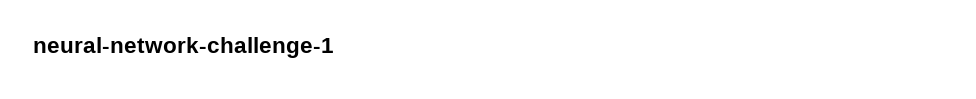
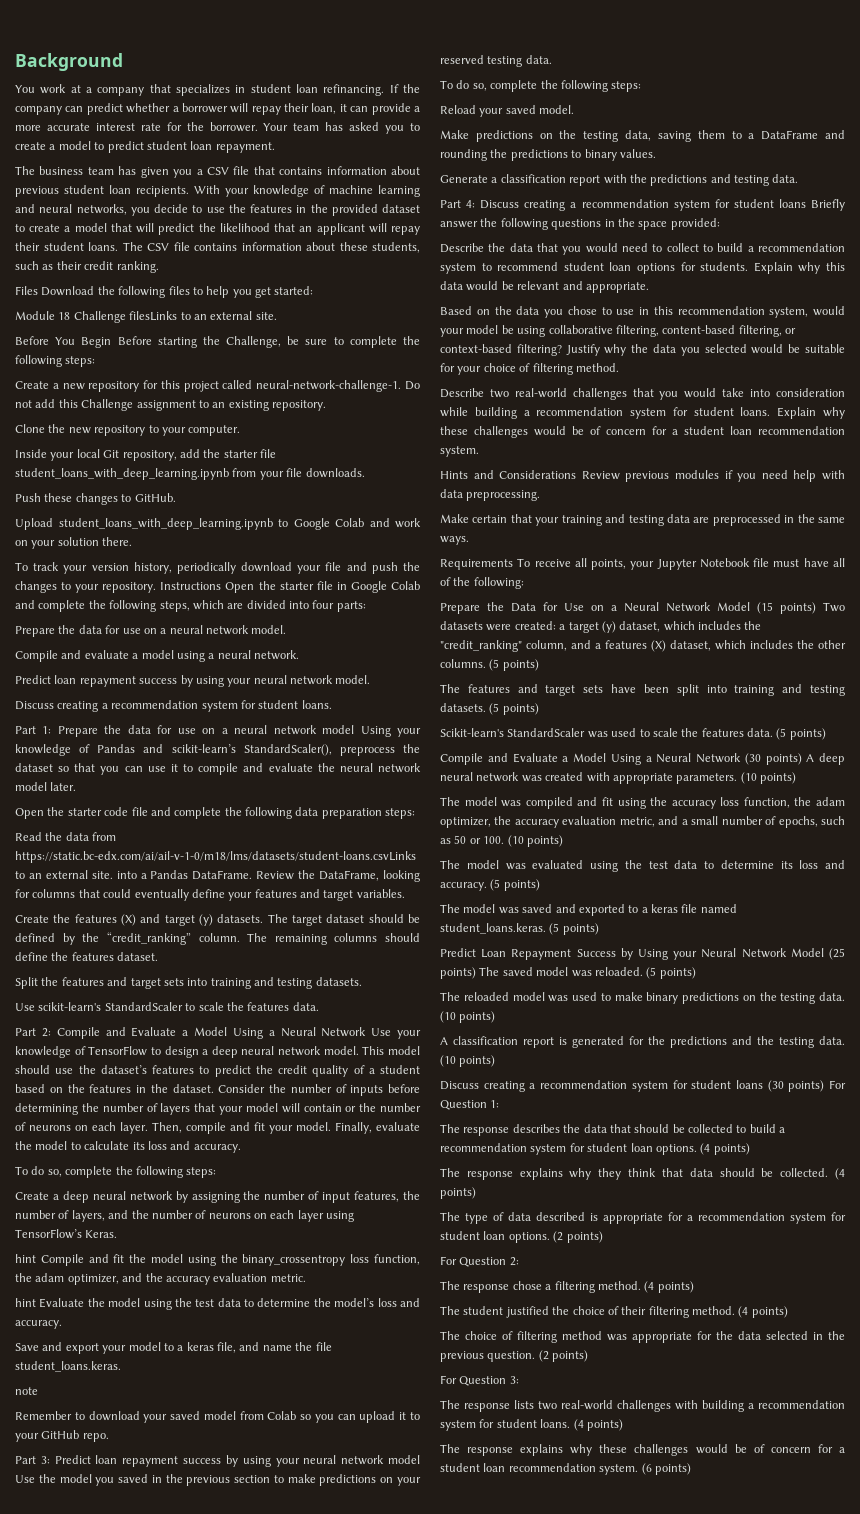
[33,37,334,58] neural-network-challenge-1 -> [15,53,123,71] [15,84,420,96] [15,103,420,115] [15,122,421,134] [15,141,275,153] [15,166,421,178] [15,185,420,197] [15,204,420,216] [15,223,420,235] [15,242,420,253] [15,261,159,273] [15,286,314,298] [15,311,277,323] [15,336,421,348] [15,355,96,367] [15,380,420,392] [15,399,326,411] [15,424,241,436] [15,449,276,461] [15,468,365,480] [15,493,176,505] [15,518,421,530] [15,537,133,549] [15,562,421,574] [15,581,420,593] [15,600,366,612] [15,625,287,637] [15,650,299,662] [15,675,371,687] [15,700,332,712] [15,725,421,737] [15,744,420,756] [15,763,421,775] [15,782,77,791] [15,807,416,819] [15,832,117,841] [15,851,416,863] [15,870,421,882] [15,889,405,901] [15,914,420,926] [15,932,420,945] [15,952,159,961] [15,977,362,989] [15,1002,319,1011] [15,1027,421,1039] [15,1046,420,1058] [15,1065,420,1077] [15,1084,420,1096] [15,1103,421,1115] [15,1122,420,1134] [15,1141,241,1153] [15,1166,217,1178] [15,1191,421,1203] [15,1210,355,1222] [15,1229,118,1239] [15,1254,421,1266] [15,1273,306,1285] [15,1298,420,1310] [15,1320,62,1329] [15,1342,332,1354] [15,1361,121,1372] [15,1387,38,1395] [15,1411,421,1423] [15,1430,109,1442] [15,1455,420,1467] [15,1474,422,1486] [440,55,552,67] [440,80,642,92] [440,105,575,117] [440,130,845,142] [440,149,656,161] [440,174,799,186] [440,199,846,211] [440,218,720,230] [440,243,845,255] [440,262,845,274] [440,281,649,293] [440,306,845,318] [440,325,796,337] [440,344,846,356] [440,363,619,375] [440,388,845,400] [440,407,845,419] [440,426,845,438] [440,446,479,457] [440,470,846,482] [440,489,541,501] [440,514,845,526] [440,536,469,545] [440,558,845,570] [440,577,524,589] [440,602,845,614] [440,621,762,633] [440,640,846,652] [440,659,539,671] [440,684,845,696] [440,703,539,715] [440,728,826,740] [440,753,845,765] [440,772,796,784] [440,797,845,809] [440,816,845,828] [440,835,563,847] [440,860,845,872] [440,879,540,891] [440,904,737,916] [440,923,599,935] [440,948,845,960] [440,967,696,979] [440,992,845,1004] [440,1011,496,1023] [440,1036,845,1048] [440,1055,496,1067] [440,1080,846,1092] [440,1100,500,1110] [440,1124,786,1136] [440,1143,750,1155] [440,1168,845,1180] [440,1187,476,1199] [440,1212,846,1224] [440,1231,603,1243] [440,1256,519,1267] [440,1281,694,1293] [440,1306,788,1318] [440,1331,845,1343] [440,1350,589,1362] [440,1375,519,1386] [440,1400,845,1412] [440,1419,623,1431] [440,1444,845,1456] [440,1463,691,1475] Background // You work at a company that specializes in student loan refinancing. If the company can predict whether a borrower will repay their loan, it can provide a more accurate interest rate for the borrower. Your team has asked you to create a model to predict student loan repayment. // The business team has given you a CSV file that contains information about previous student loan recipients. With your knowledge of machine learning and neural networks, you decide to use the features in the provided dataset to create a model that will predict the likelihood that an applicant will repay their student loans. The CSV file contains information about these students, such as their credit ranking. // Files Download the following files to help you get started: // Module 18 Challenge filesLinks to an external site. // Before You Begin Before starting the Challenge, be sure to complete the following steps: // Create a new repository for this project called neural-network-challenge-1. Do not add this Challenge assignment to an existing repository. // Clone the new repository to your computer. // Inside your local Git repository, add the starter file student_loans_with_deep_learning.ipynb from your file downloads. // Push these changes to GitHub. // Upload student_loans_with_deep_learning.ipynb to Google Colab and work on your solution there. // To track your version history, periodically download your file and push the changes to your repository. Instructions Open the starter file in Google Colab and complete the following steps, which are divided into four parts: // Prepare the data for use on a neural network model. // Compile and evaluate a model using a neural network. // Predict loan repayment success by using your neural network model. // Discuss creating a recommendation system for student loans. // Part 1: Prepare the data for use on a neural network model Using your knowledge of Pandas and scikit-learn’s StandardScaler(), preprocess the dataset so that you can use it to compile and evaluate the neural network model later. // Open the starter code file and complete the following data preparation steps: // Read the data from https://static.bc-edx.com/ai/ail-v-1-0/m18/lms/datasets/student-loans.csvLinks to an external site. into a Pandas DataFrame. Review the DataFrame, looking for columns that could eventually define your features and target variables. // Create the features (X) and target (y) datasets. The target dataset should be defined by the “credit_ranking” column. The remaining columns should define the features dataset. // Split the features and target sets into training and testing datasets. // Use scikit-learn's StandardScaler to scale the features data. // Part 2: Compile and Evaluate a Model Using a Neural Network Use your knowledge of TensorFlow to design a deep neural network model. This model should use the dataset’s features to predict the credit quality of a student based on the features in the dataset. Consider the number of inputs before determining the number of layers that your model will contain or the number of neurons on each layer. Then, compile and fit your model. Finally, evaluate the model to calculate its loss and accuracy. // To do so, complete the following steps: // Create a deep neural network by assigning the number of input features, the number of layers, and the number of neurons on each layer using TensorFlow’s Keras. // hint Compile and fit the model using the binary_crossentropy loss function, the adam optimizer, and the accuracy evaluation metric. // hint Evaluate the model using the test data to determine the model’s loss and accuracy. // Save and export your model to a keras file, and name the file student_loans.keras. // note // Remember to download your saved model from Colab so you can upload it to your GitHub repo. // Part 3: Predict loan repayment success by using your neural network model Use the model you saved in the previous section to make predictions on your reserved testing data. // To do so, complete the following steps: // Reload your saved model. // Make predictions on the testing data, saving them to a DataFrame and rounding the predictions to binary values. // Generate a classification report with the predictions and testing data. // Part 4: Discuss creating a recommendation system for student loans Briefly answer the following questions in the space provided: // Describe the data that you would need to collect to build a recommendation system to recommend student loan options for students. Explain why this data would be relevant and appropriate. // Based on the data you chose to use in this recommendation system, would your model be using collaborative filtering, content-based filtering, or context-based filtering? Justify why the data you selected would be suitable for your choice of filtering method. // Describe two real-world challenges that you would take into consideration while building a recommendation system for student loans. Explain why these challenges would be of concern for a student loan recommendation system. // Hints and Considerations Review previous modules if you need help with data preprocessing. // Make certain that your training and testing data are preprocessed in the same ways. // Requirements To receive all points, your Jupyter Notebook file must have all of the following: // Prepare the Data for Use on a Neural Network Model (15 points) Two datasets were created: a target (y) dataset, which includes the "credit_ranking" column, and a features (X) dataset, which includes the other columns. (5 points) // The features and target sets have been split into training and testing datasets. (5 points) // Scikit-learn's StandardScaler was used to scale the features data. (5 points) // Compile and Evaluate a Model Using a Neural Network (30 points) A deep neural network was created with appropriate parameters. (10 points) // The model was compiled and fit using the accuracy loss function, the adam optimizer, the accuracy evaluation metric, and a small number of epochs, such as 50 or 100. (10 points) // The model was evaluated using the test data to determine its loss and accuracy. (5 points) // The model was saved and exported to a keras file named student_loans.keras. (5 points) // Predict Loan Repayment Success by Using your Neural Network Model (25 points) The saved model was reloaded. (5 points) // The reloaded model was used to make binary predictions on the testing data. (10 points) // A classification report is generated for the predictions and the testing data. (10 points) // Discuss creating a recommendation system for student loans (30 points) For Question 1: // The response describes the data that should be collected to build a recommendation system for student loan options. (4 points) // The response explains why they think that data should be collected. (4 points) // The type of data described is appropriate for a recommendation system for student loan options. (2 points) // For Question 2: // The response chose a filtering method. (4 points) // The student justified the choice of their filtering method. (4 points) // The choice of filtering method was appropriate for the data selected in the previous question. (2 points) // For Question 3: // The response lists two real-world challenges with building a recommendation system for student loans. (4 points) // The response explains why these challenges would be of concern for a student loan recommendation system. (6 points)

